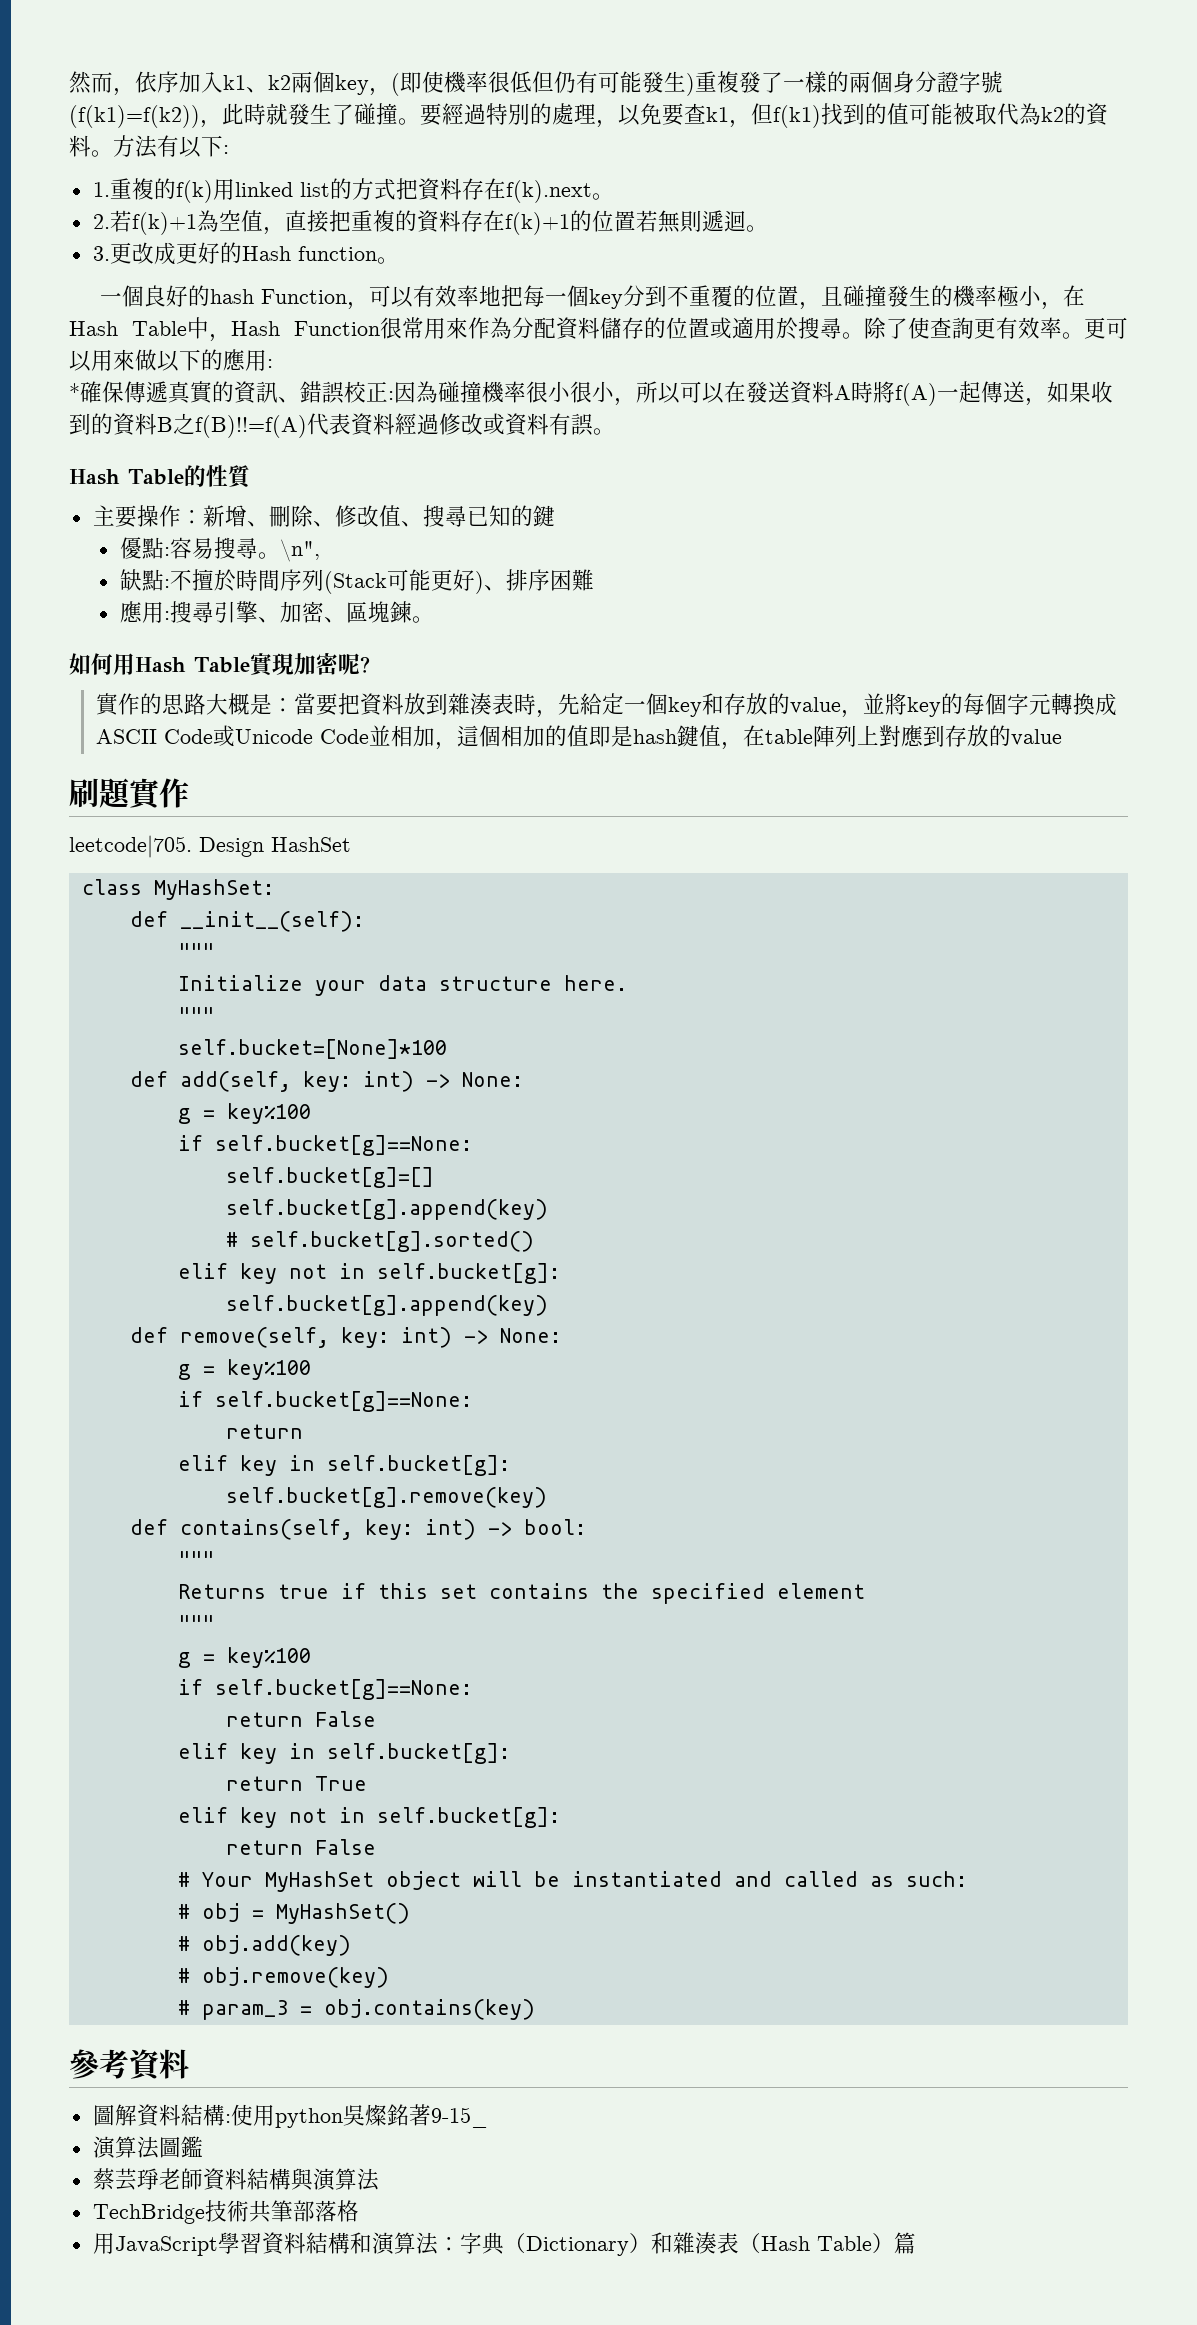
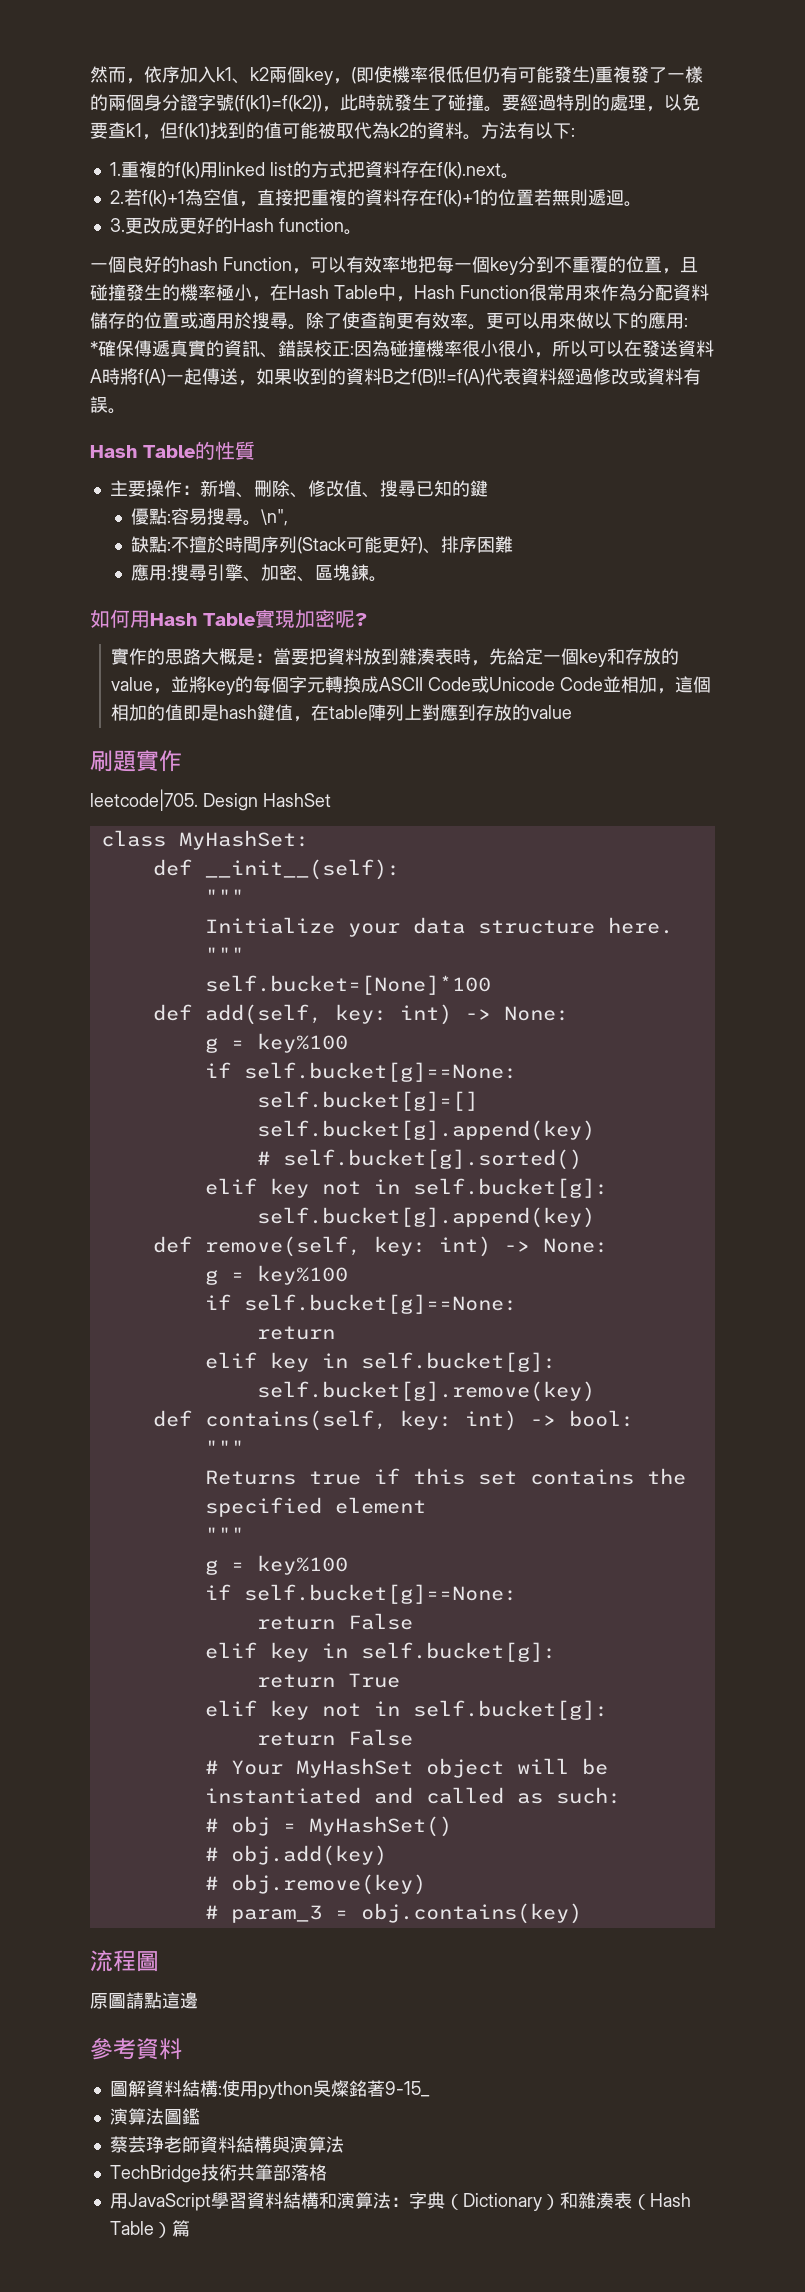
(535, 2009) none -> [90,1950,159,1972] [90,1992,198,2009] // 流程圖 // 原圖請點這邊

